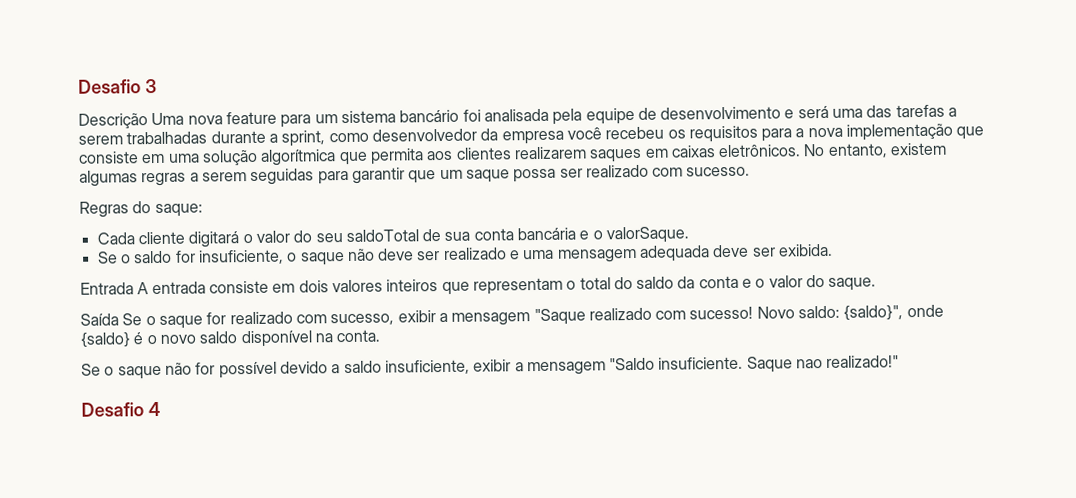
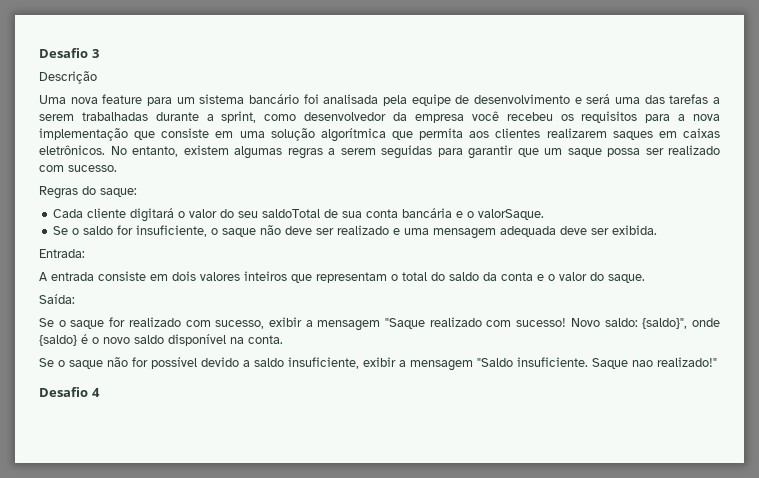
(148, 121) none -> (97, 77) //
[80,282,134,295] Entrada -> [39,249,85,258] Entrada: //
[80,313,119,326] Saída -> [39,294,75,304] Saída: //

